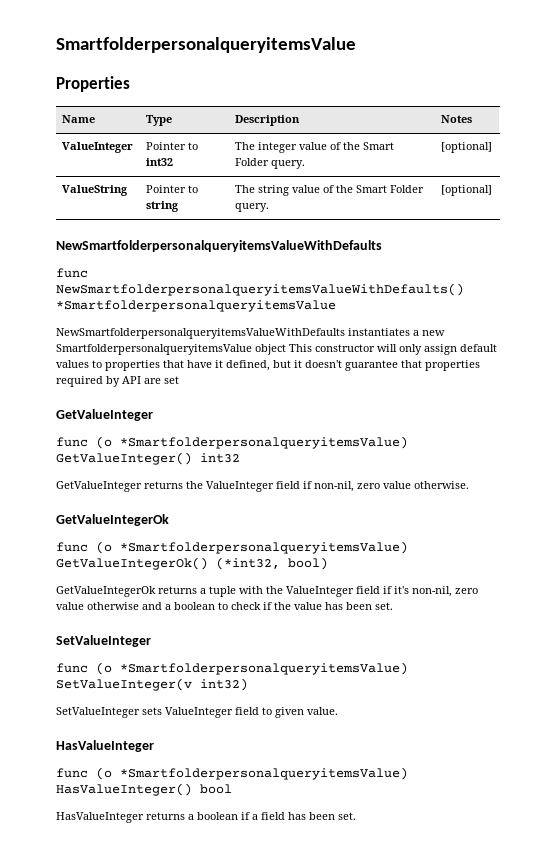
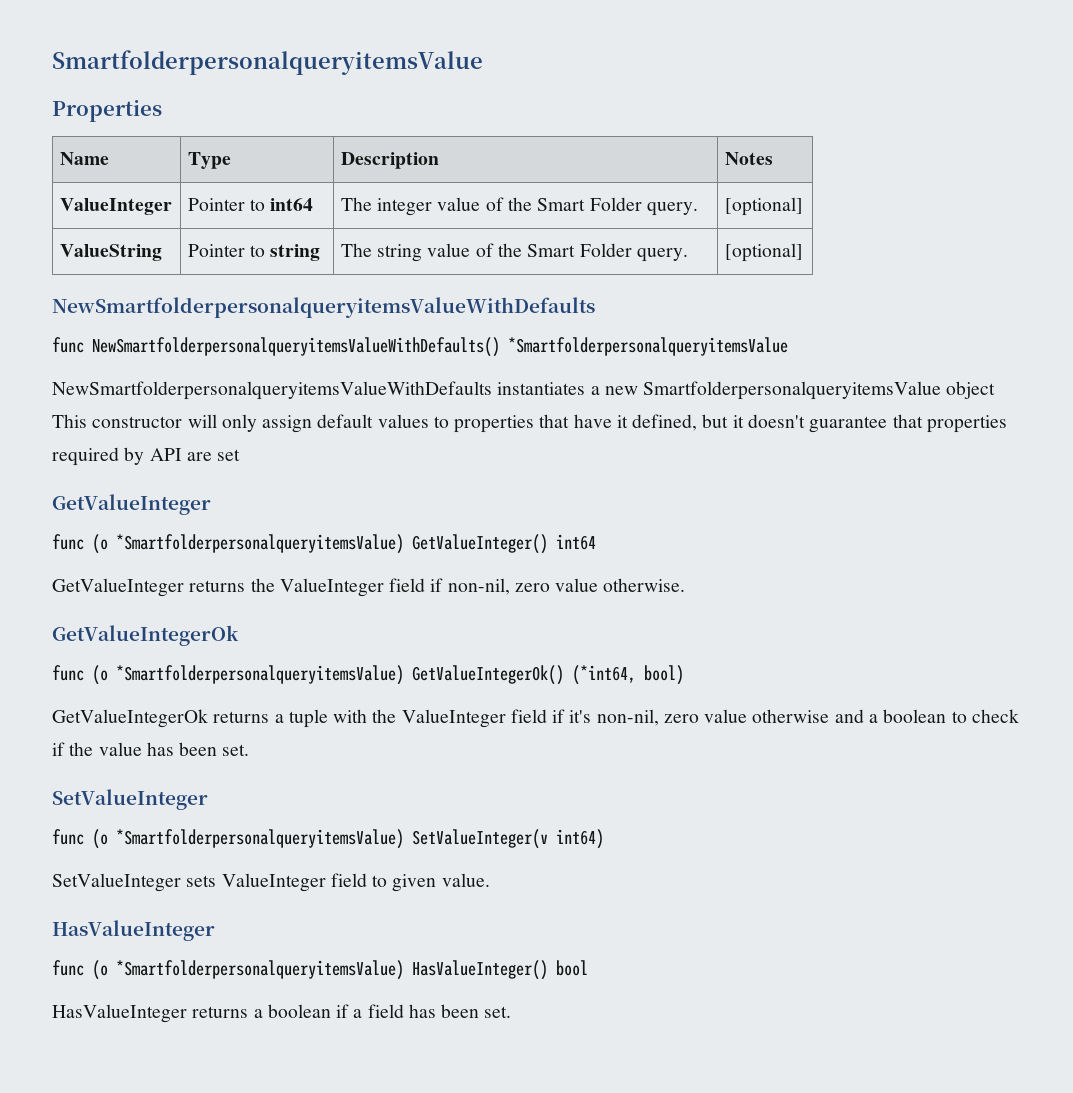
[146,158,174,166] int32 -> [270,198,314,211] int64
[200,453,240,463] int32 -> [556,534,596,550] int64
[216,557,280,570] (*int32, -> [572,665,636,685] (*int64,
[200,678,248,691] int32) -> [556,829,604,849] int64)

